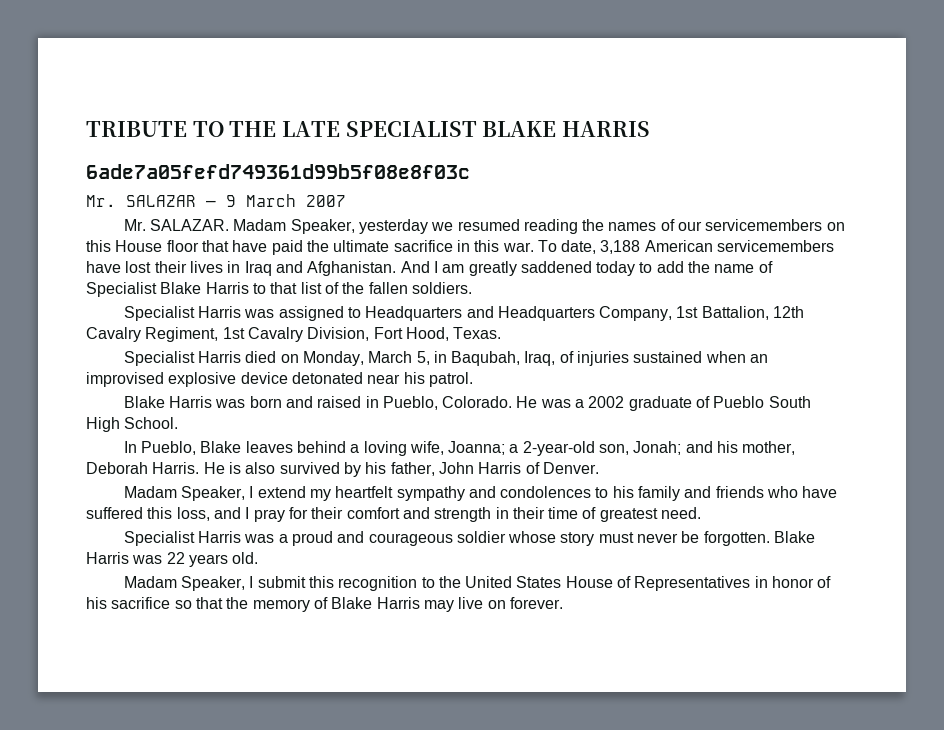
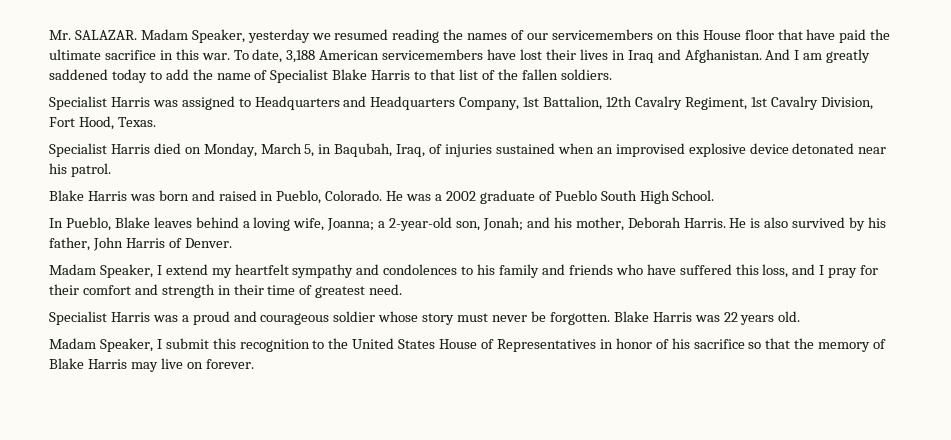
[86,121,651,137] [86,164,470,179] [86,194,346,207] TRIBUTE TO THE LATE SPECIALIST BLAKE HARRIS // 6ade7a05fefd749361d99b5f08e8f03c // Mr. SALAZAR — 9 March 2007 // -> (49, 35) none

